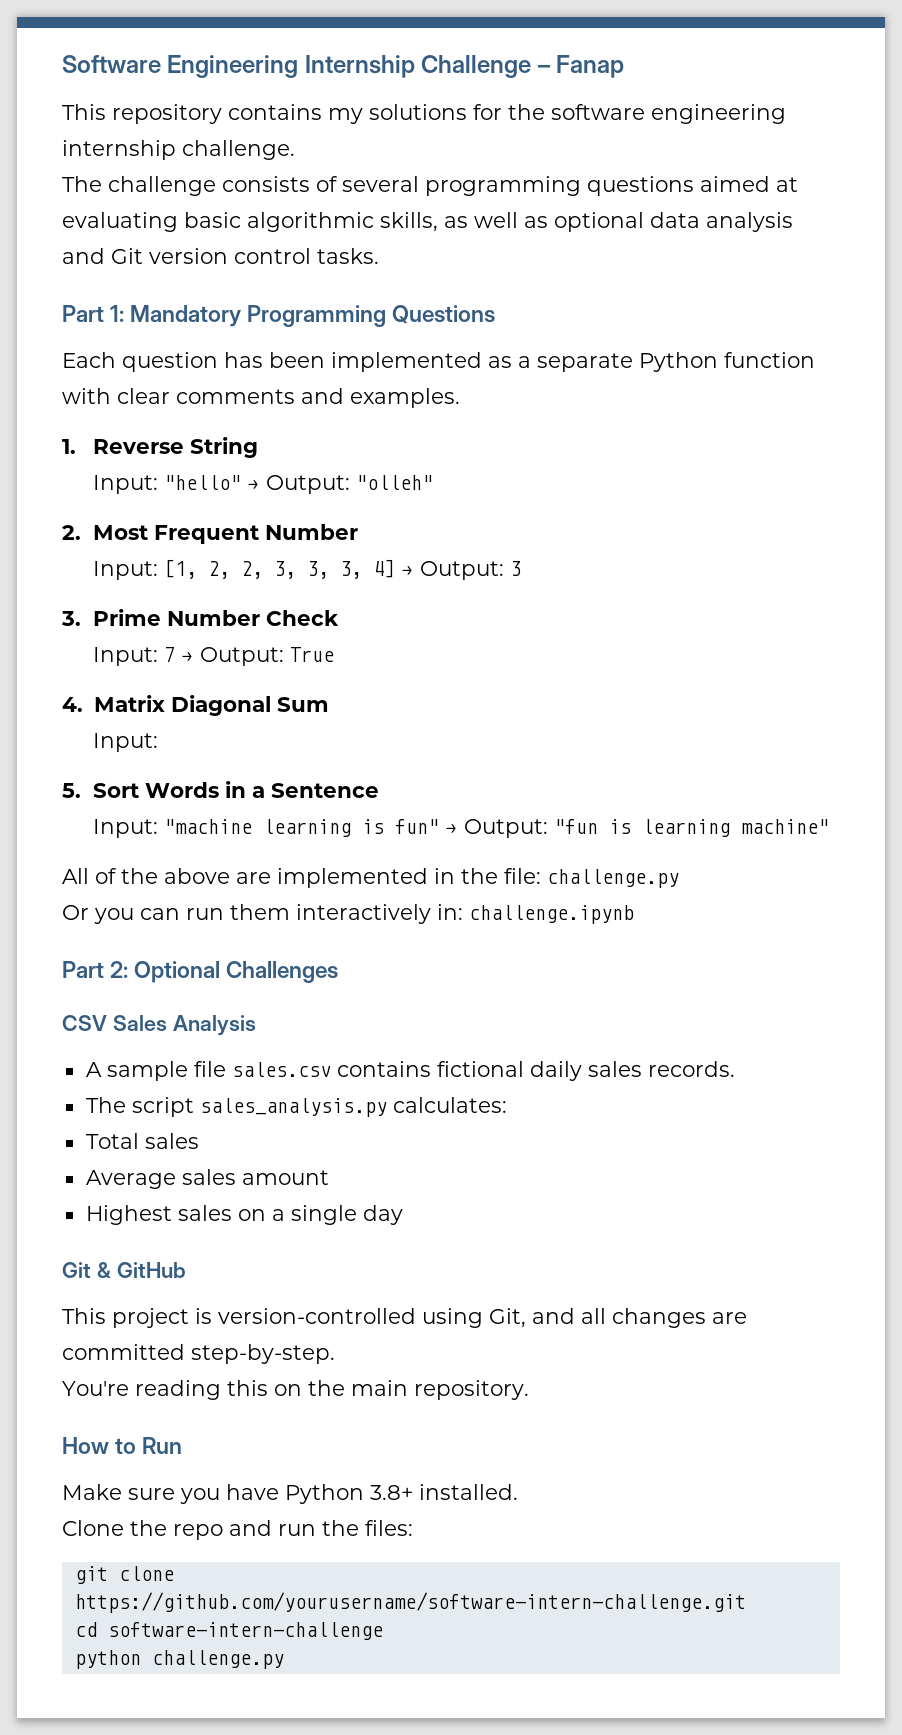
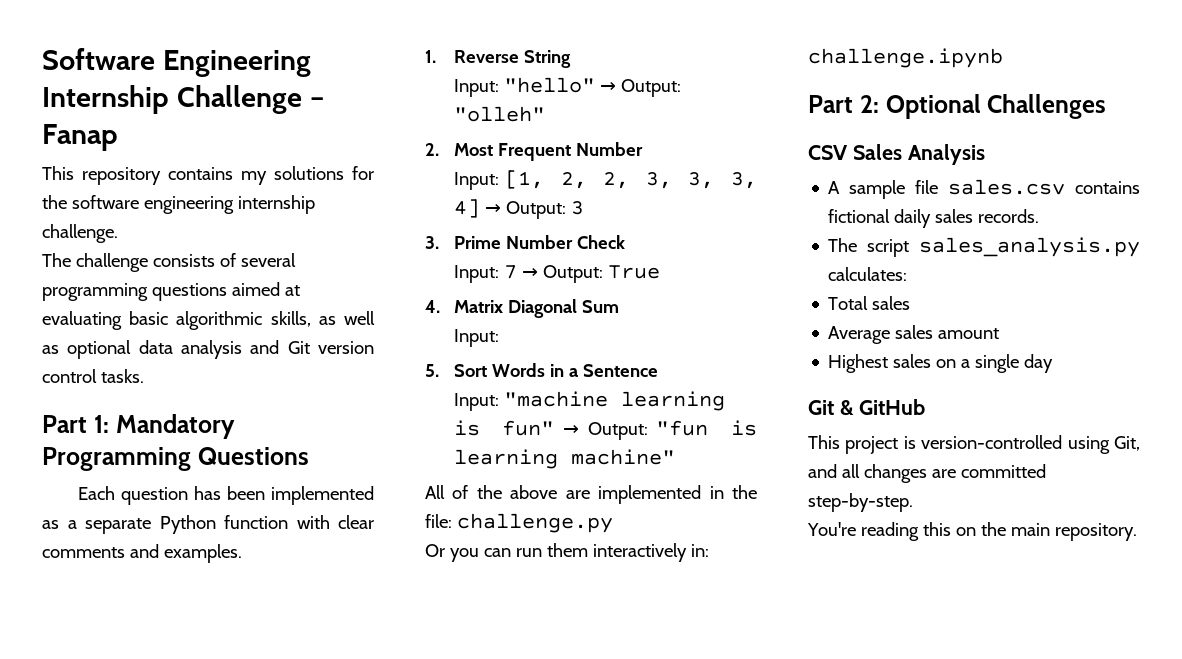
[62,1437,183,1454] [62,1484,518,1504] [62,1520,413,1540] [74,1566,174,1584] [74,1592,746,1613] [74,1622,383,1640] [74,1650,284,1669] // How to Run // Make sure you have Python 3.8+ installed. // Clone the repo and run the files: // git clone https://github.com/yourusername/software-intern-challenge.git // cd software-intern-challenge // python challenge.py -> (1137, 532) none

